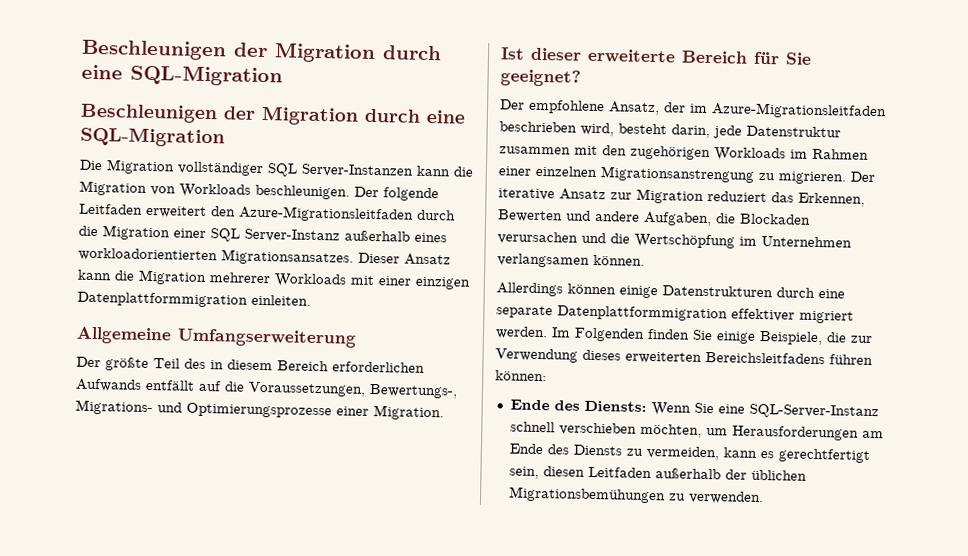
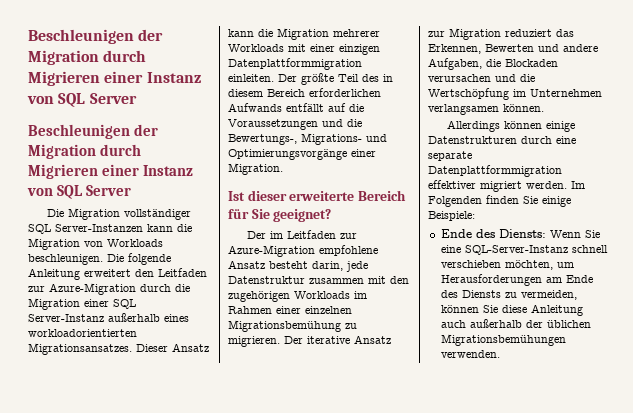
[81,39,442,64] [81,64,283,87] [80,103,466,126] [80,126,225,148] Beschleunigen der Migration durch eine SQL-Migration // Beschleunigen der Migration durch eine SQL-Migration -> [28,29,164,44] [28,50,147,65] [28,71,201,86] [27,93,137,107] [28,124,158,139] [28,144,141,159] [28,164,193,179] [27,185,131,199] Beschleunigen der Migration durch Migrieren einer Instanz von SQL Server // Beschleunigen der Migration durch Migrieren einer Instanz von SQL Server
[354,186,439,202] [79,203,414,223] Der folgende Leitfaden erweitert den Azure-Migrationsleitfaden -> [107,253,171,265] [28,268,207,280] [28,283,136,295] Die folgende Anleitung erweitert den Leitfaden zur Azure-Migration
[76,326,357,348] // Allgemeine Umfangserweiterung // -> (274, 78) none
[248,381,366,397] Voraussetzungen, -> [228,119,362,130] Voraussetzungen und die
[186,402,332,419] Optimierungsprozesse -> [228,149,347,160] Optimierungsvorgänge
[528,99,887,120] [499,121,614,137] empfohlene Ansatz, der im Azure-Migrationsleitfaden beschrieben wird, -> [270,230,358,239] [228,245,378,257] [228,260,265,269] im Leitfaden zur Azure-Migration empfohlene Ansatz
[600,166,755,183] Migrationsanstrengung -> [228,320,341,332] Migrationsbemühung
[759,330,873,346] [495,348,873,365] [495,370,547,382] Beispiele, die zur Verwendung dieses erweiterten Bereichsleitfadens führen können: -> [428,211,475,221] Beispiele:
[722,447,870,463] [508,466,652,480] kann es gerechtfertigt sein, diesen Leitfaden -> [440,304,583,316] [440,320,466,328] können Sie diese Anleitung auch
[668,493,686,501] zu -> (566, 340) none

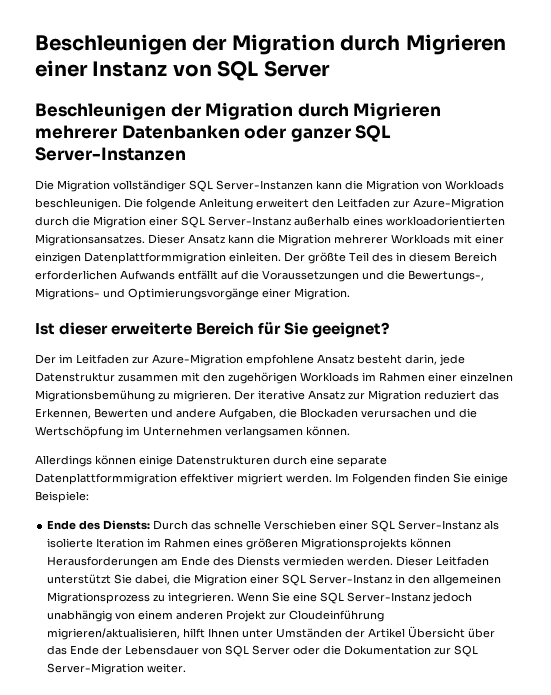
[101,164,193,176] [27,185,131,199] einer Instanz von SQL Server -> [35,125,392,142] [35,147,186,161] mehrerer Datenbanken oder ganzer SQL Server-Instanzen
[549,230,600,238] [440,245,608,255] [440,260,574,270] Wenn Sie eine SQL-Server-Instanz schnell verschieben möchten, um -> [153,520,500,532] [47,538,452,550] Durch das schnelle Verschieben einer SQL Server-Instanz als isolierte Iteration im Rahmen eines größeren Migrationsprojekts können
[504,290,577,300] [440,304,583,316] [440,319,591,328] [440,334,566,346] [440,350,500,358] zu vermeiden, können Sie diese Anleitung auch außerhalb der üblichen Migrationsbemühungen verwenden. -> [283,556,490,566] [47,574,502,586] [47,592,473,604] [47,610,385,622] [47,626,496,640] [47,645,479,657] [47,663,187,675] vermieden werden. Dieser Leitfaden unterstützt Sie dabei, die Migration einer SQL Server-Instanz in den allgemeinen Migrationsprozess zu integrieren. Wenn Sie eine SQL Server-Instanz jedoch unabhängig von einem anderen Projekt zur Cloudeinführung migrieren/aktualisieren, hilft Ihnen unter Umständen der Artikel Übersicht über das Ende der Lebensdauer von SQL Server oder die Dokumentation zur SQL Server-Migration weiter.

